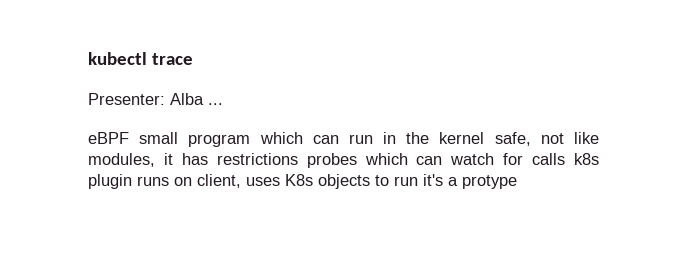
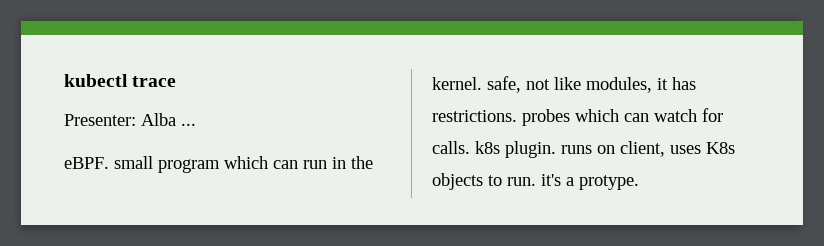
[88,132,129,144] eBPF -> [64,157,109,169] eBPF.
[439,132,485,144] kernel -> [432,77,482,90] kernel.
[216,153,298,165] restrictions -> [432,110,517,122] restrictions.
[532,153,599,165] [88,174,132,189] calls k8s plugin -> [432,141,556,158] calls. k8s plugin.
[394,176,418,186] run -> [507,177,536,186] run.
[462,175,517,189] protype -> [579,175,639,190] protype.

